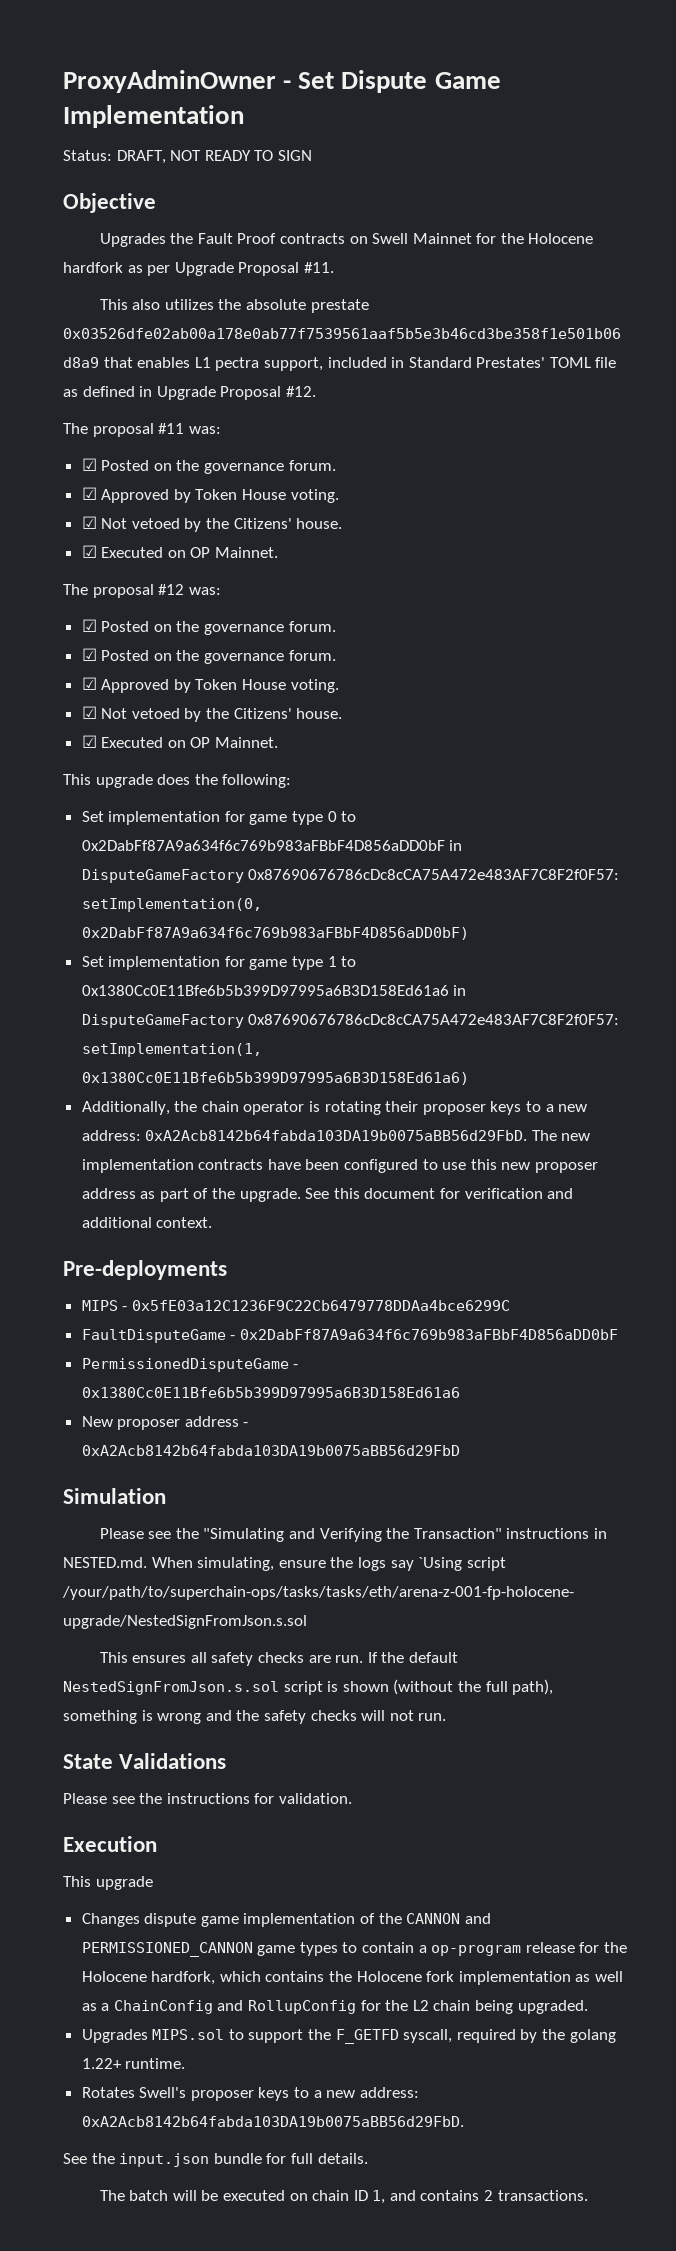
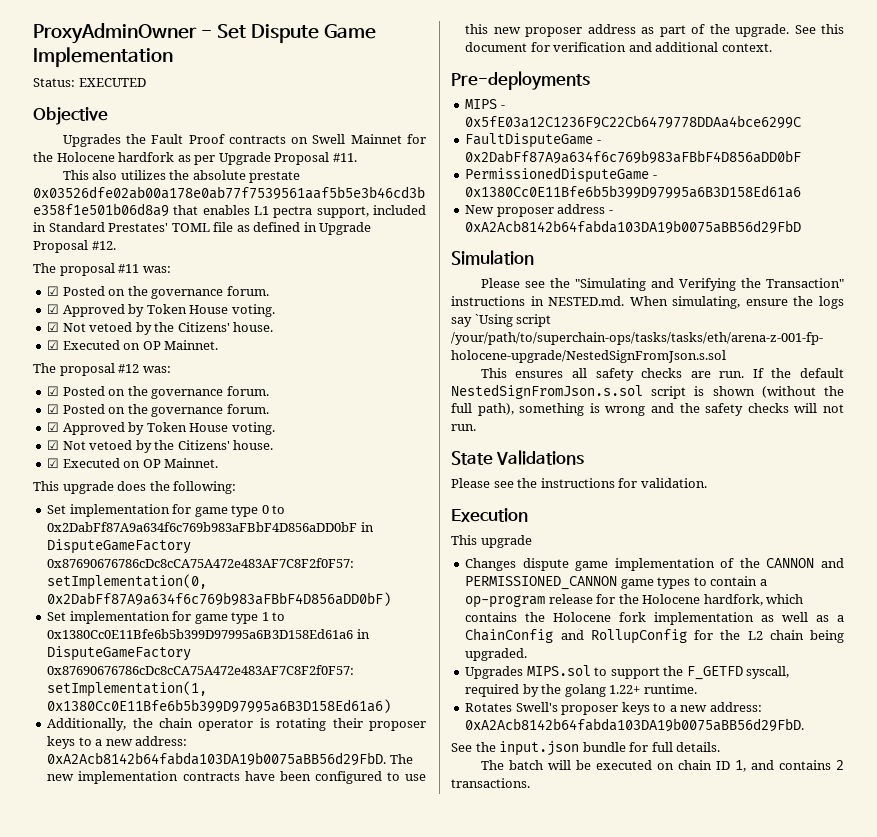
[116,150,312,164] DRAFT, NOT READY TO SIGN -> [78,78,146,87] EXECUTED

